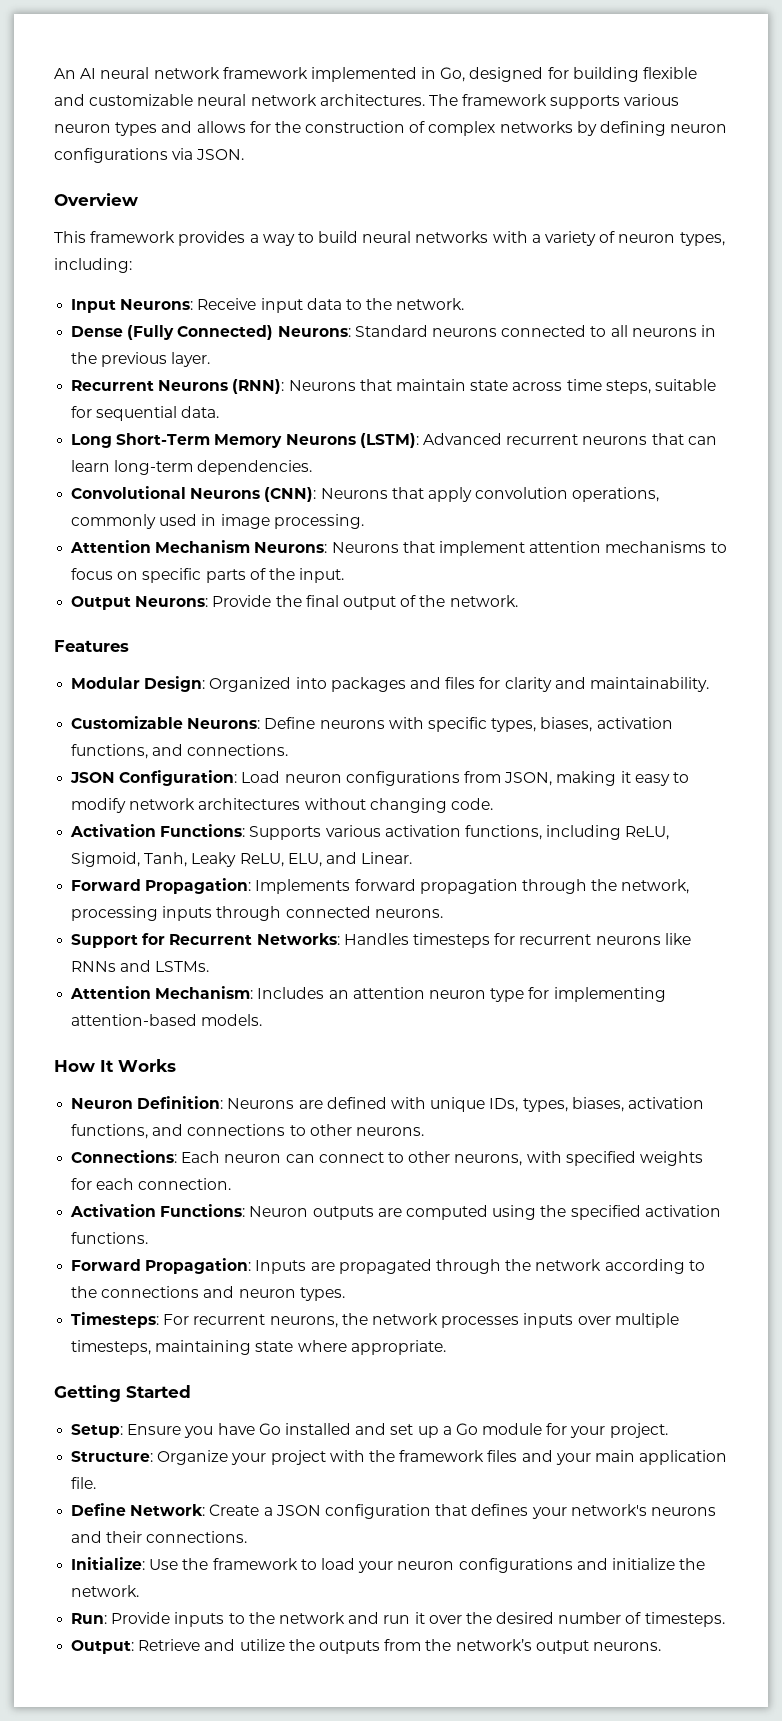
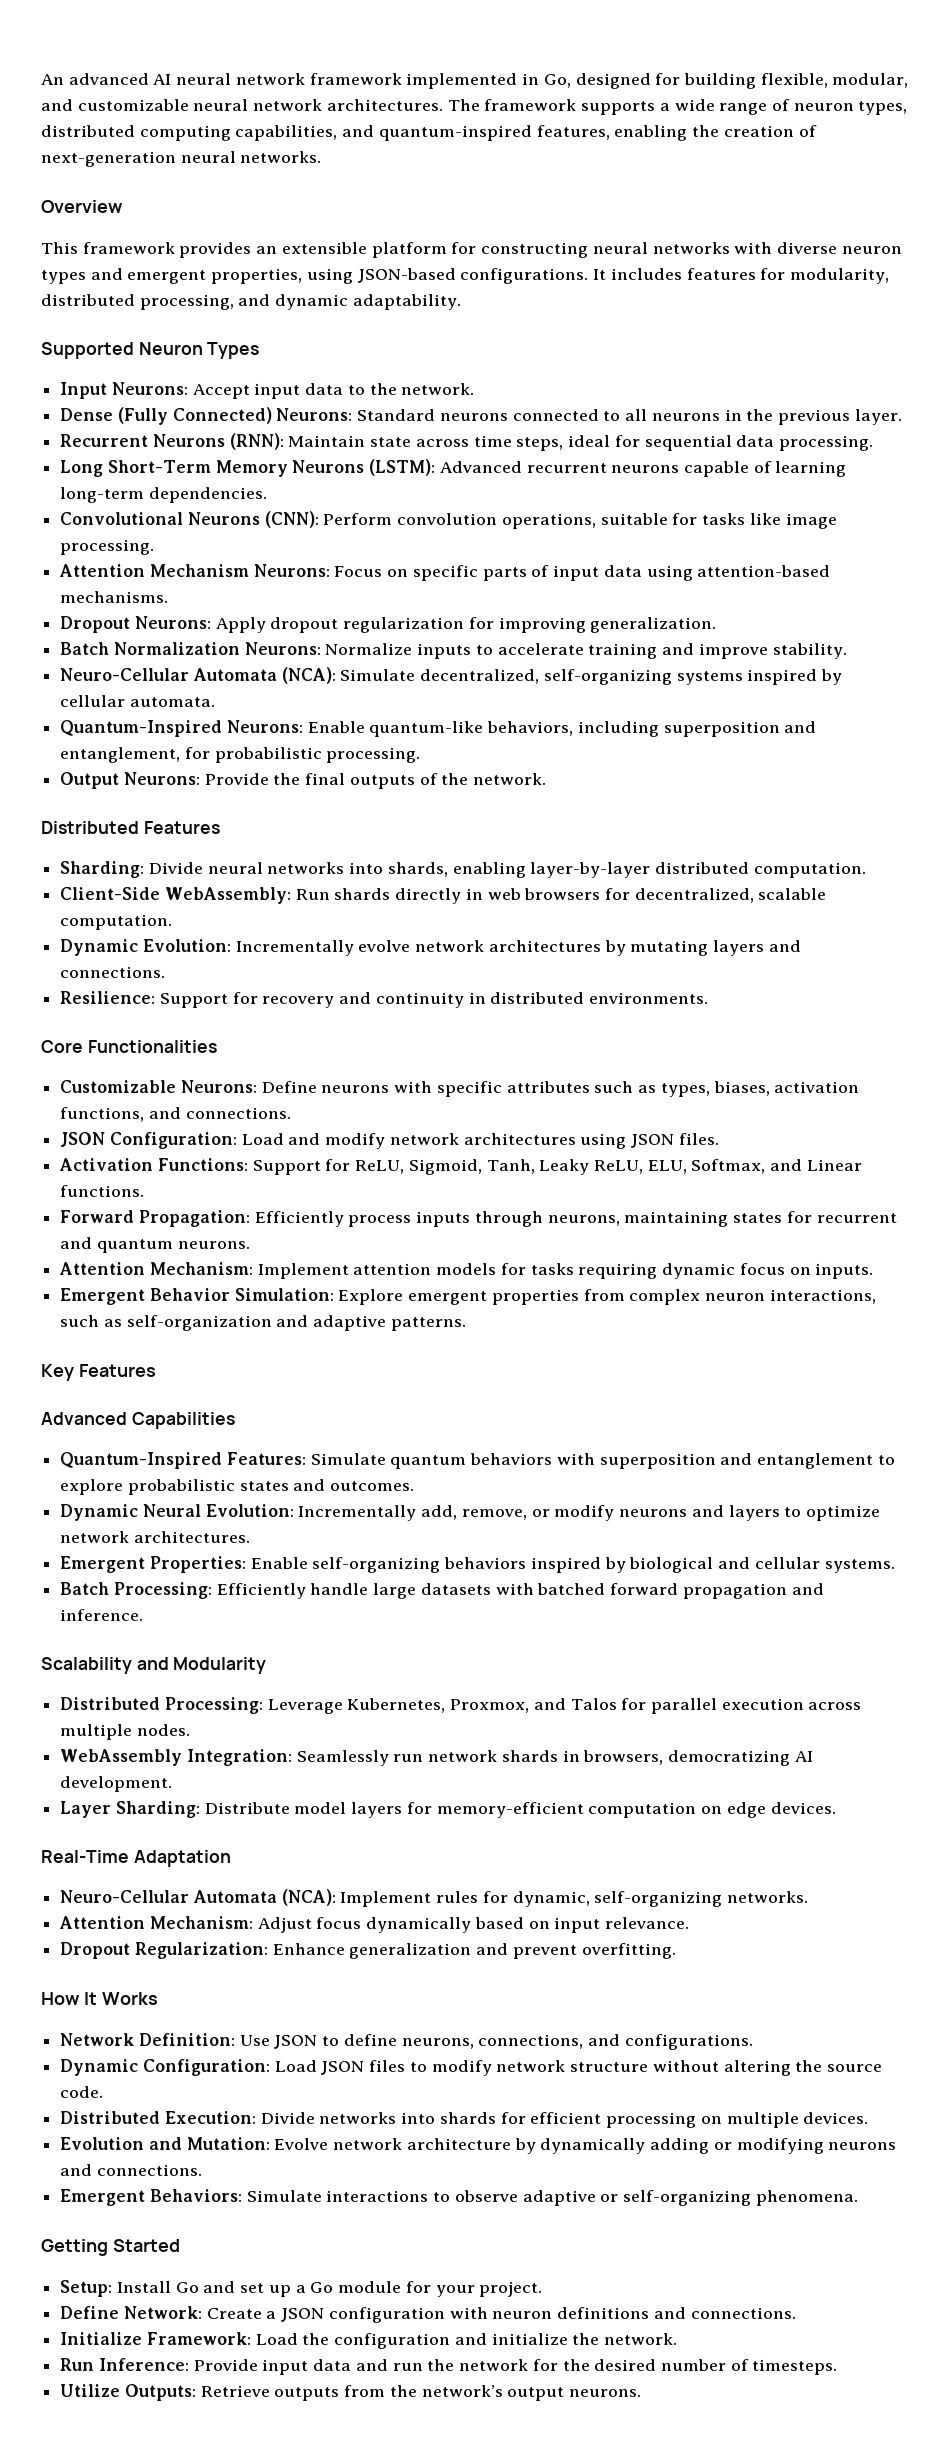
(76, 73) none -> [68,73,149,85] advanced
[643,67,698,79] flexible -> [760,73,909,88] flexible, modular,
[624,94,680,106] [54,121,728,136] [54,148,245,163] [54,193,138,206] [54,231,725,246] [54,258,132,273] various neuron types and allows for the construction of complex networks by defining neuron configurations via JSON. // Overview // This framework provides a way to build neural networks with a variety of neuron types, including: -> [659,99,908,115] [41,125,817,141] [41,151,322,167] [41,200,123,213] [41,242,902,258] [41,268,889,284] [41,294,461,310] [41,342,260,359] a wide range of neuron types, distributed computing capabilities, and quantum-inspired features, enabling the creation of next-generation neural networks. // Overview // This framework provides an extensible platform for constructing neural networks with diverse neuron types and emergent properties, using JSON-based configurations. It includes features for modularity, distributed processing, and dynamic adaptability. // Supported Neuron Types
[197,298,257,310] Receive -> [192,384,250,399] Accept
[288,379,466,391] Neurons that maintain -> [288,435,366,447] Maintain
[654,379,716,391] suitable -> [568,435,611,447] ideal
[181,406,220,418] data. -> [736,435,873,451] data processing.
[651,433,717,445] [71,460,111,472] that can learn -> [684,461,847,477] capable of learning
[320,487,660,502] [71,514,217,529] Neurons that apply convolution operations, commonly used in -> [323,513,781,529] Perform convolution operations, suitable for tasks like
[331,541,727,556] [71,568,345,583] Neurons that implement attention mechanisms to focus on specific parts of the input. -> [334,565,831,581] [60,591,169,603] [60,616,717,633] [60,642,847,659] [60,667,843,685] [60,695,215,707] [60,720,817,737] [60,747,421,763] Focus on specific parts of input data using attention-based mechanisms. // Dropout Neurons: Apply dropout regularization for improving generalization. // Batch Normalization Neurons: Normalize inputs to accelerate training and improve stability. // Neuro-Cellular Automata (NCA): Simulate decentralized, self-organizing systems inspired by cellular automata. // Quantum-Inspired Neurons: Enable quantum-like behaviors, including superposition and entanglement, for probabilistic processing.
[342,596,396,610] output -> [349,775,415,789] outputs
[54,640,129,652] [71,676,709,692] Features // Modular Design: Organized into packages and files for clarity and maintainability. -> [41,821,220,834] [60,861,866,878] [60,887,827,904] [60,914,173,930] [60,939,801,956] [60,966,166,978] [60,991,709,1008] [41,1040,217,1053] Distributed Features // Sharding: Divide neural networks into shards, enabling layer-by-layer distributed computation. // Client-Side WebAssembly: Run shards directly in web browsers for decentralized, scalable computation. // Dynamic Evolution: Incrementally evolve network architectures by mutating layers and connections. // Resilience: Support for recovery and continuity in distributed environments. // Core Functionalities
(487, 724) none -> [506,1081,657,1093] attributes such as
[284,771,689,786] [71,798,493,813] [70,824,622,840] neuron configurations from JSON, making it easy to modify network architectures without changing code. // Activation Functions: Supports various activation functions, including -> [288,1133,719,1149] [59,1158,351,1175] and modify network architectures using JSON files. // Activation Functions: Support for
[325,852,413,864] [71,878,690,894] [71,906,443,921] [71,933,691,948] [71,960,210,972] [70,986,666,1002] [71,1014,263,1026] [54,1059,176,1072] [71,1096,704,1112] [71,1124,424,1139] [71,1150,703,1166] [71,1178,232,1190] [70,1204,721,1220] [71,1232,149,1244] [71,1258,705,1274] [71,1286,345,1301] [71,1312,679,1328] [71,1340,446,1355] [54,1385,191,1402] [71,1423,351,1438] and Linear. // Forward Propagation: Implements forward propagation through the network, processing inputs through connected neurons. // Support for Recurrent Networks: Handles timesteps for recurrent neurons like RNNs and LSTMs. // Attention Mechanism: Includes an attention neuron type for implementing attention-based models. // How It Works // Neuron Definition: Neurons are defined with unique IDs, types, biases, activation functions, and connections to other neurons. // Connections: Each neuron can connect to other neurons, with specified weights for each connection. // Activation Functions: Neuron outputs are computed using the specified activation functions. // Forward Propagation: Inputs are propagated through the network according to the connections and neuron types. // Timesteps: For recurrent neurons, the network processes inputs over multiple timesteps, maintaining state where appropriate. // Getting Started // Setup: Ensure you have Go installed -> [691,1159,862,1174] [60,1185,145,1197] [60,1210,897,1227] [60,1237,250,1253] [59,1262,874,1279] [60,1288,876,1305] [60,1315,466,1331] [41,1364,156,1381] [41,1412,235,1429] [60,1452,895,1469] [60,1479,415,1495] [60,1504,880,1521] [60,1531,250,1543] [60,1556,895,1573] [60,1582,824,1599] [60,1609,144,1621] [41,1657,267,1674] [60,1697,862,1714] [60,1724,190,1740] [60,1749,813,1766] [60,1776,173,1792] [60,1801,836,1818] [41,1850,231,1867] [60,1889,809,1907] [59,1916,690,1933] [60,1942,676,1959] [41,1992,158,2005] [60,2033,753,2050] [60,2059,882,2076] [60,2086,104,2098] [60,2111,869,2128] [60,2137,897,2154] [60,2164,202,2176] [60,2189,858,2206] [41,2239,180,2256] [60,2280,199,2297] Softmax, and Linear functions. // Forward Propagation: Efficiently process inputs through neurons, maintaining states for recurrent and quantum neurons. // Attention Mechanism: Implement attention models for tasks requiring dynamic focus on inputs. // Emergent Behavior Simulation: Explore emergent properties from complex neuron interactions, such as self-organization and adaptive patterns. // Key Features // Advanced Capabilities // Quantum-Inspired Features: Simulate quantum behaviors with superposition and entanglement to explore probabilistic states and outcomes. // Dynamic Neural Evolution: Incrementally add, remove, or modify neurons and layers to optimize network architectures. // Emergent Properties: Enable self-organizing behaviors inspired by biological and cellular systems. // Batch Processing: Efficiently handle large datasets with batched forward propagation and inference. // Scalability and Modularity // Distributed Processing: Leverage Kubernetes, Proxmox, and Talos for parallel execution across multiple nodes. // WebAssembly Integration: Seamlessly run network shards in browsers, democratizing AI development. // Layer Sharding: Distribute model layers for memory-efficient computation on edge devices. // Real-Time Adaptation // Neuro-Cellular Automata (NCA): Implement rules for dynamic, self-organizing networks. // Attention Mechanism: Adjust focus dynamically based on input relevance. // Dropout Regularization: Enhance generalization and prevent overfitting. // How It Works // Network Definition: Use JSON to define neurons, connections, and configurations. // Dynamic Configuration: Load JSON files to modify network structure without altering the source code. // Distributed Execution: Divide networks into shards for efficient processing on multiple devices. // Evolution and Mutation: Evolve network architecture by dynamically adding or modifying neurons and connections. // Emergent Behaviors: Simulate interactions to observe adaptive or self-organizing phenomena. // Getting Started // Setup: Install Go
[71,1450,728,1465] [71,1477,97,1489] // Structure: Organize your project with the framework files and your main application file. -> (543, 2289) none
[435,1504,716,1519] [71,1531,248,1543] [71,1557,706,1573] [71,1585,140,1597] [71,1612,462,1627] that defines your network's neurons and their connections. // Initialize: Use the framework to load your neuron configurations and initialize the network. // Run: Provide inputs to the network and run it over -> [449,2307,796,2319] [60,2332,678,2349] [60,2358,558,2375] with neuron definitions and connections. // Initialize Framework: Load the configuration and initialize the network. // Run Inference: Provide input data and run the network for
[71,1639,315,1654] Output: Retrieve and utilize the -> [60,2384,270,2401] Utilize Outputs: Retrieve

